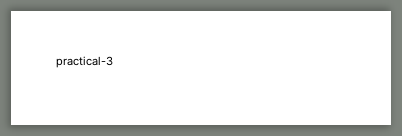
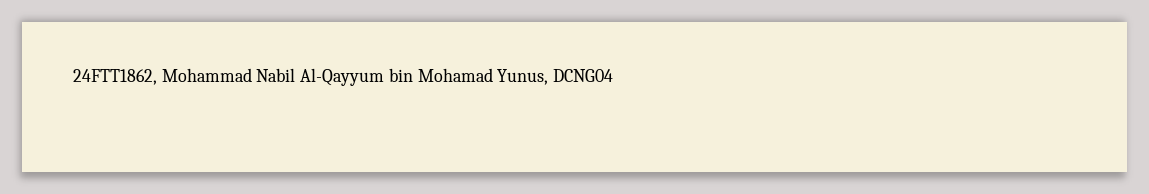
[56,56,113,68] practical-3 -> [73,68,614,86] 24FTT1862, Mohammad Nabil Al-Qayyum bin Mohamad Yunus, DCNG04

